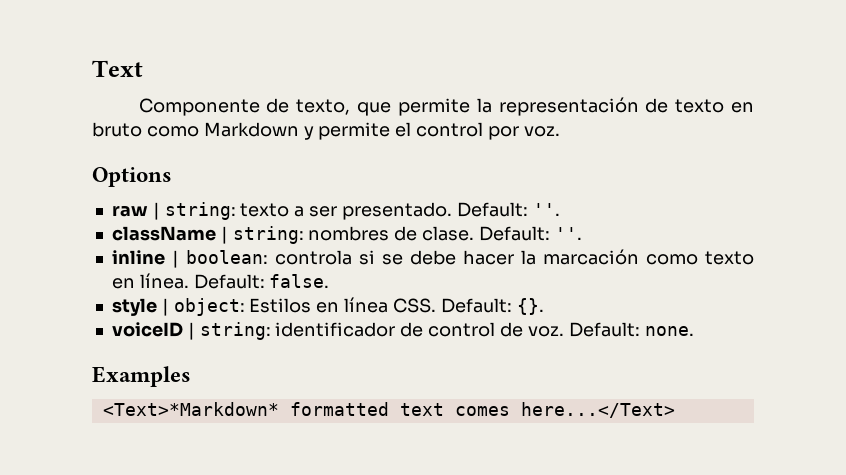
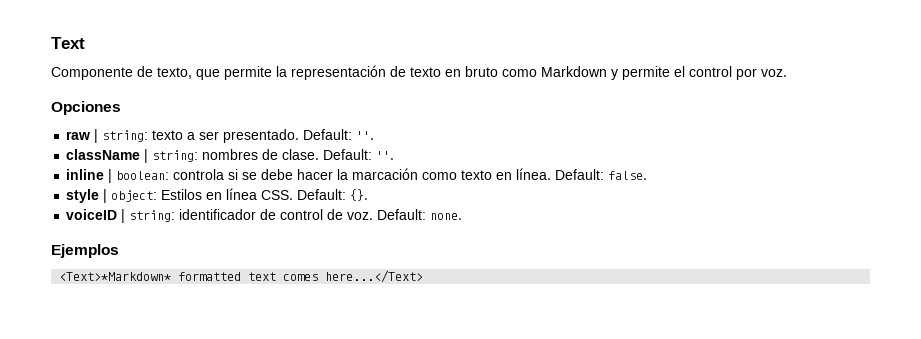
[92,167,172,187] Options -> [51,101,121,115] Opciones
[92,366,191,387] Examples -> [51,244,119,258] Ejemplos

